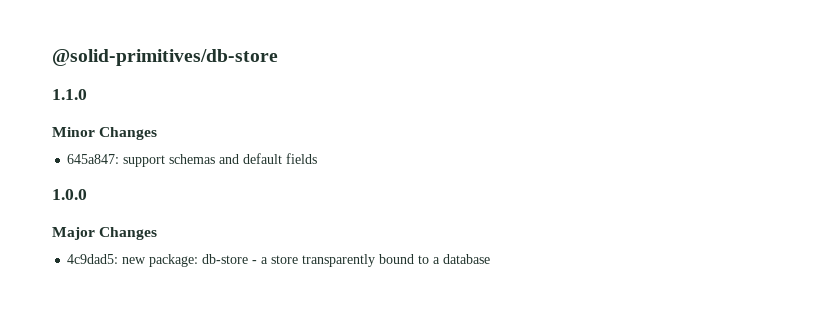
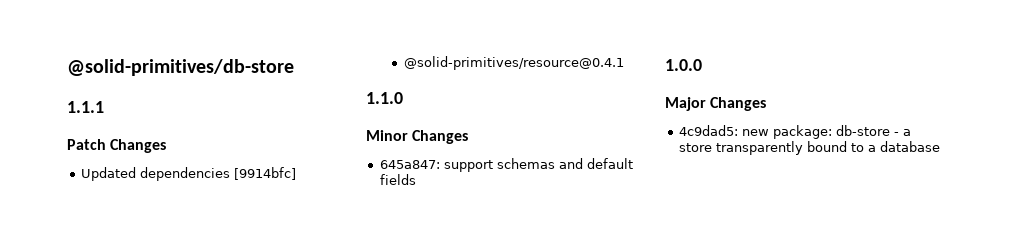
(278, 57) none -> [67,101,104,113] [67,139,167,153] [80,167,296,181] [403,56,624,70] // 1.1.1 // Patch Changes // Updated dependencies [9914bfc] // @solid-primitives/resource@0.4.1

